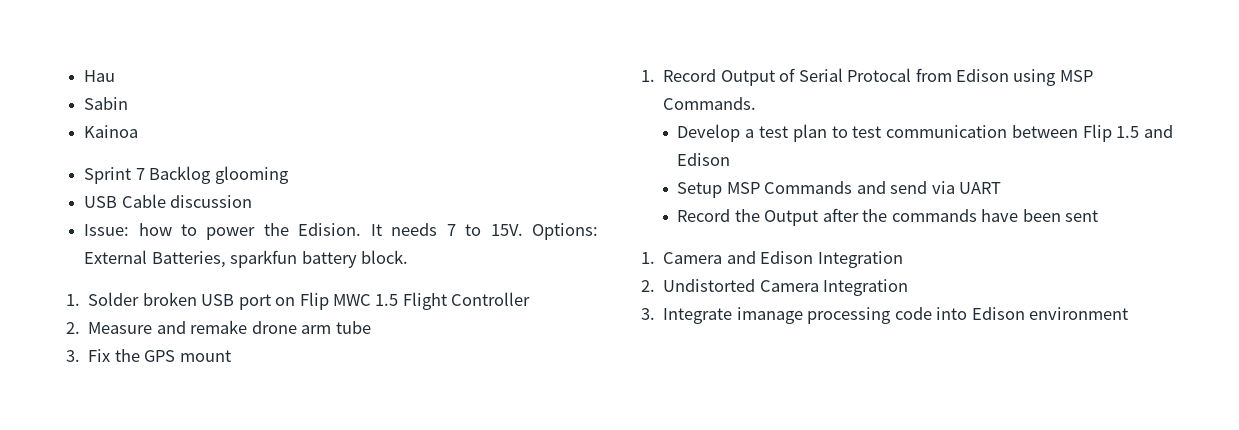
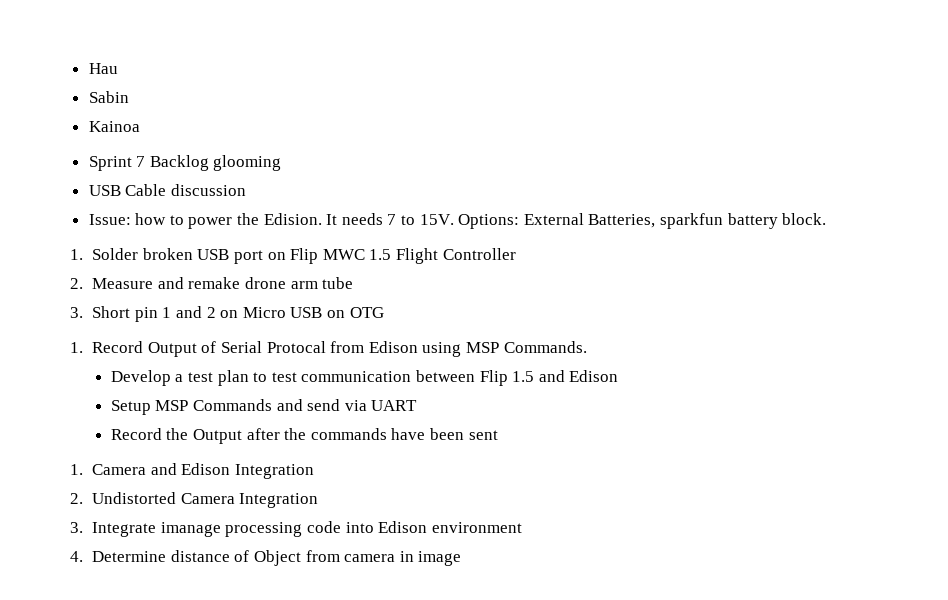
[88,349,231,362] Fix the GPS mount -> [92,306,384,322] Short pin 1 and 2 on Micro USB on OTG
(1128, 313) none -> [70,550,462,566] // 4. Determine distance of Object from camera in image

